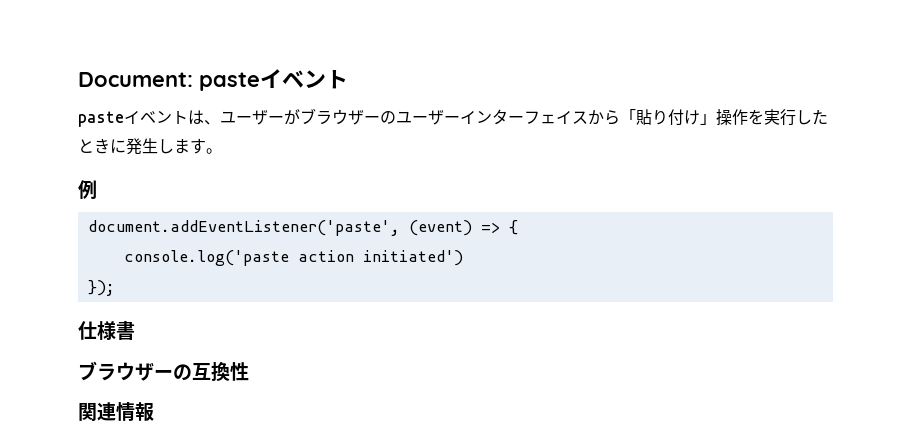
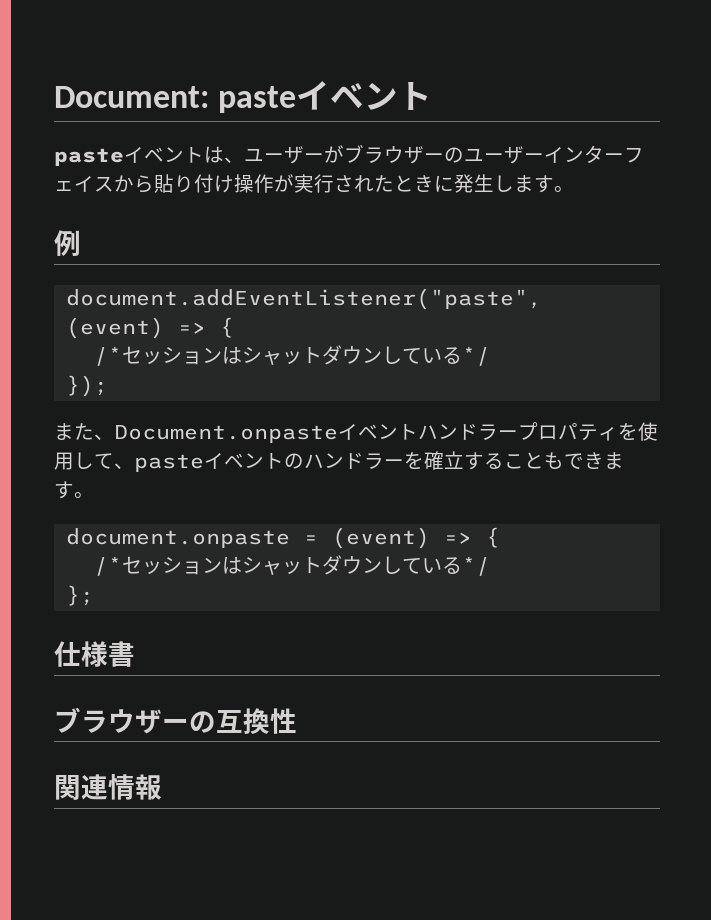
[620,109,636,123] 「 -> (154, 184) none
[700,109,812,126] 」操作を実行し -> [234,174,374,193] 操作が実行され
[87,220,518,236] [123,250,463,266] [87,280,115,296] document.addEventListener('paste', (event) => { // console.log('paste action initiated') // }); -> [65,288,542,310] [65,317,234,339] [93,345,490,366] [65,375,108,397] [54,422,658,443] [54,451,624,472] [54,481,94,499] [65,527,500,549] [93,555,490,576] [65,585,94,606] document.addEventListener("paste", (event) => { // /*セッションはシャットダウンしている*/ // }); // また、Document.onpasteイベントハンドラープロパティを使用して、pasteイベントのハンドラーを確立することもできます。 // document.onpaste = (event) => { // /*セッションはシャットダウンしている*/ // };

